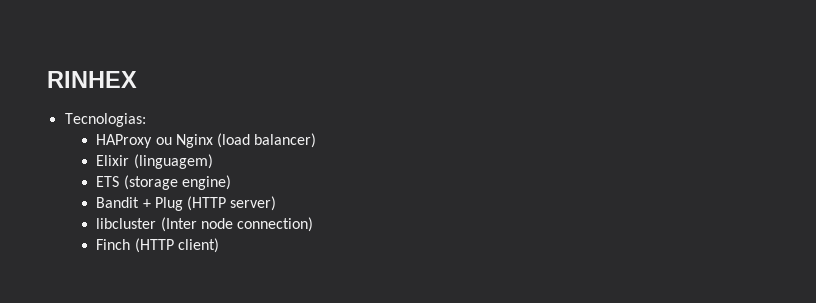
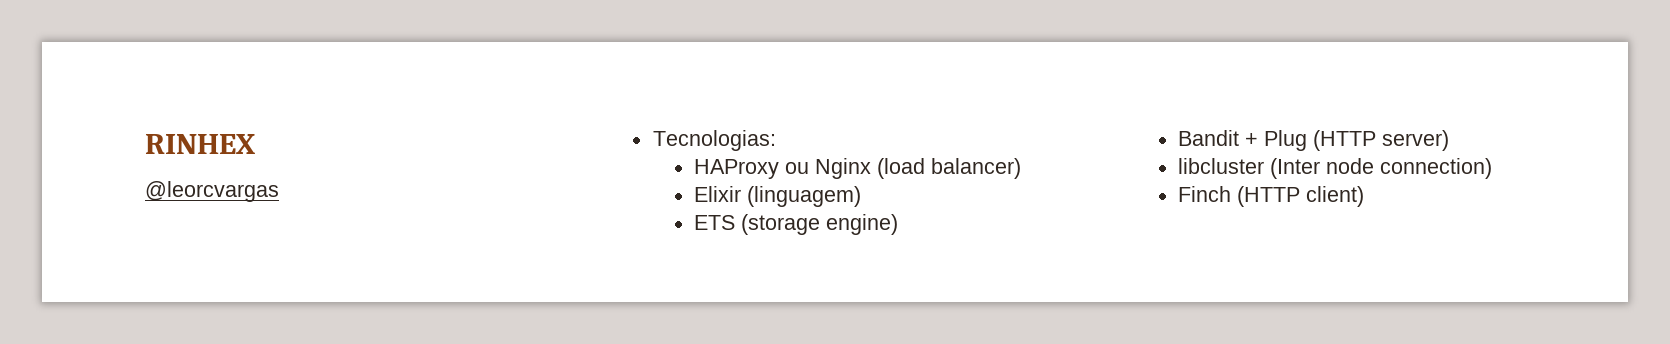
(137, 79) none -> [145,181,279,202] // @leorcvargas

